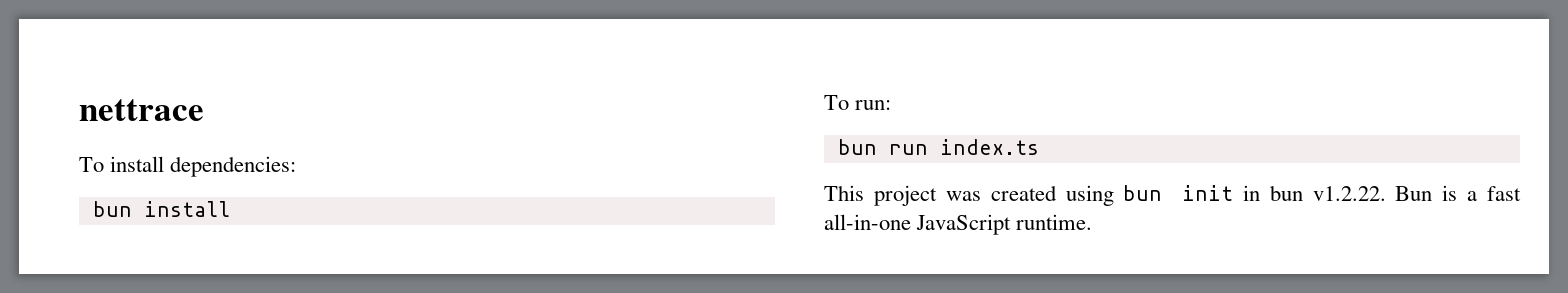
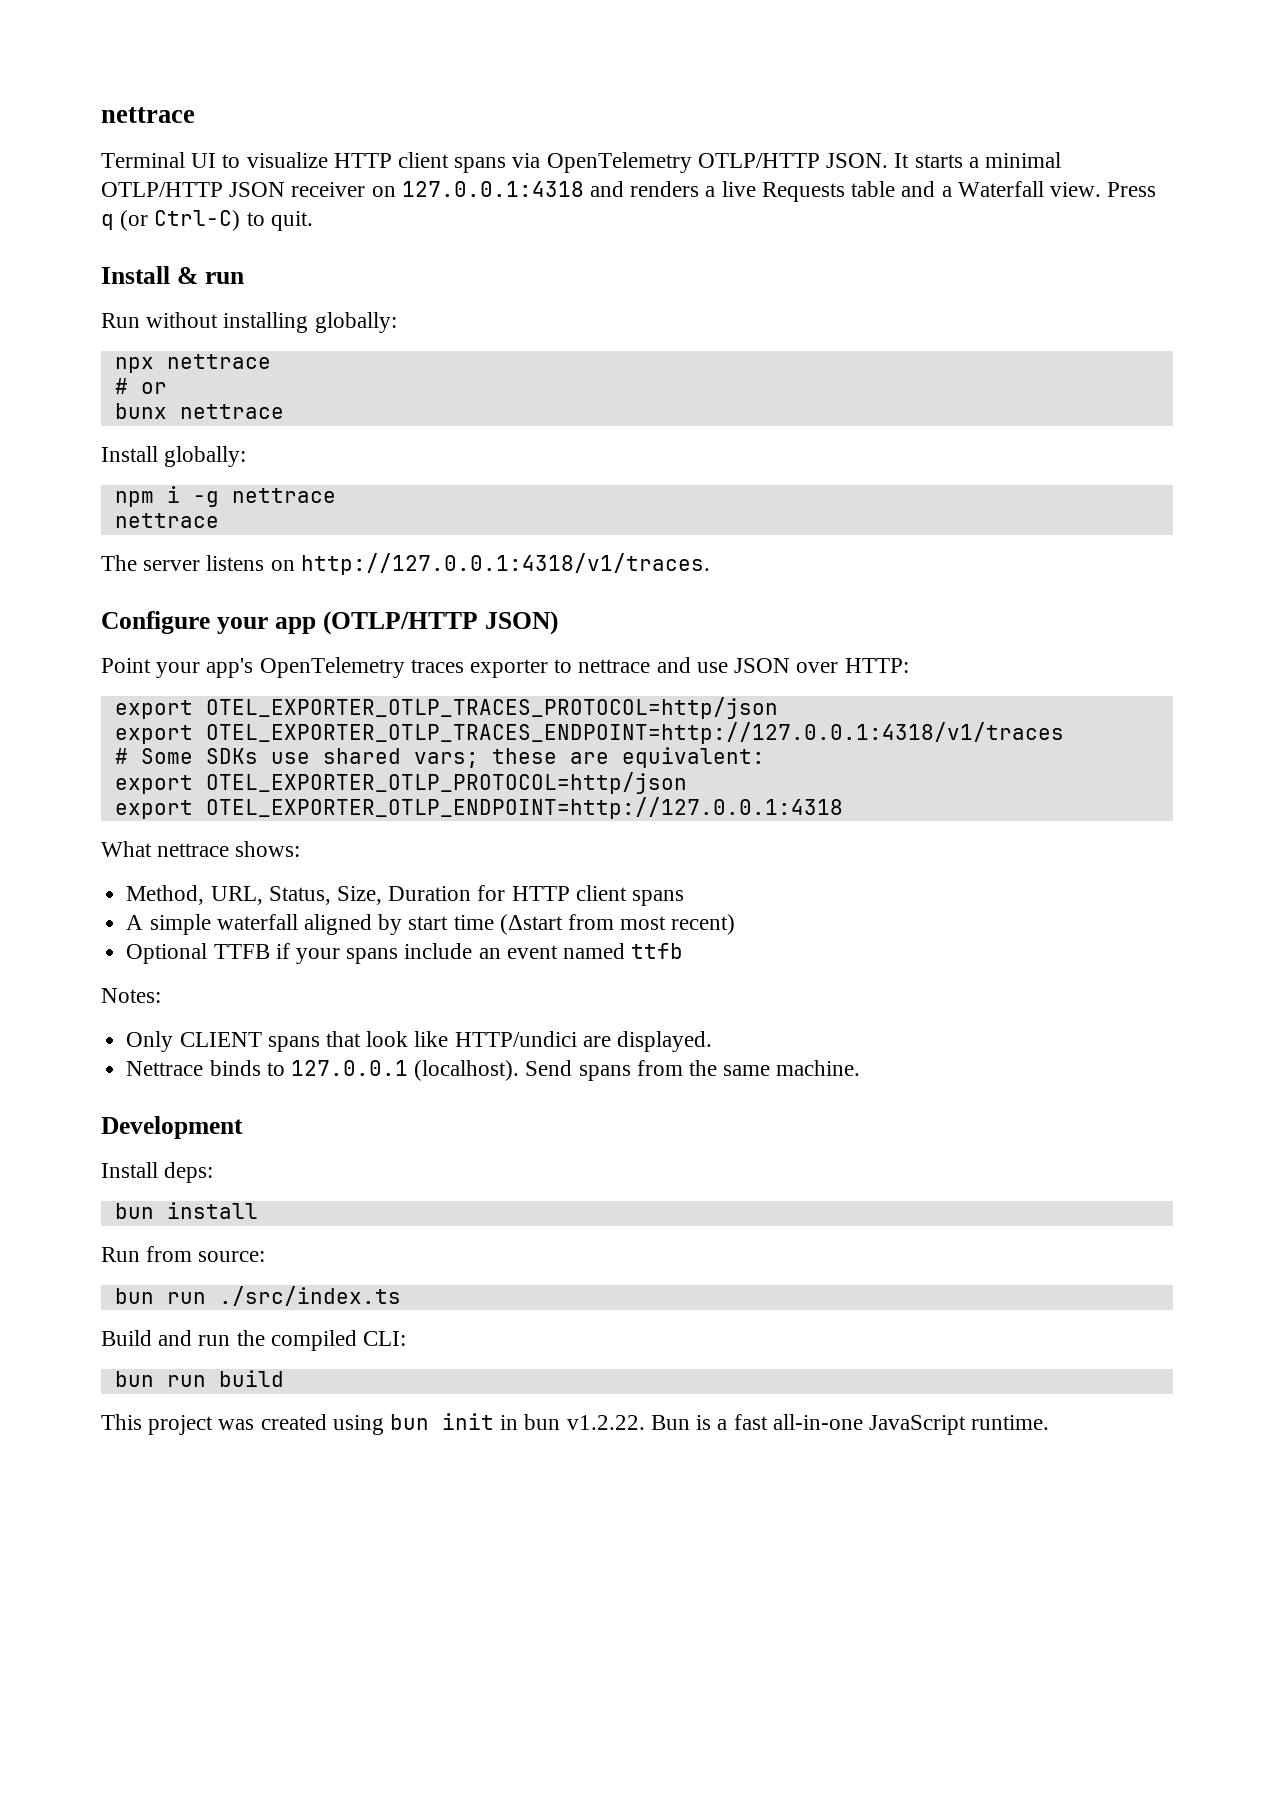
[79,99,204,121] [79,156,297,177] nettrace // To install dependencies: -> [101,107,195,123] [101,152,1061,173] [101,181,1157,202] [101,210,313,231] [101,266,244,284] [101,312,397,333] [114,354,271,373] [114,378,167,394] [114,403,284,419] [101,446,247,467] [114,486,336,507] [114,513,219,528] [101,553,710,575] [101,611,558,635] [101,657,909,678] [114,697,778,719] [114,722,1064,744] [114,747,765,768] [114,772,687,794] [114,797,843,819] [101,841,301,857] [126,885,684,906] [126,914,736,935] [126,943,684,964] [101,988,161,1003] [126,1031,712,1052] [126,1060,861,1081] [101,1116,243,1139] [101,1162,214,1183] nettrace // Terminal UI to visualize HTTP client spans via OpenTelemetry OTLP/HTTP JSON. It starts a minimal OTLP/HTTP JSON receiver on 127.0.0.1:4318 and renders a live Requests table and a Waterfall view. Press q (or Ctrl-C) to quit. // Install & run // Run without installing globally: // npx nettrace // # or // bunx nettrace // Install globally: // npm i -g nettrace // nettrace // The server listens on http://127.0.0.1:4318/v1/traces. // Configure your app (OTLP/HTTP JSON) // Point your app's OpenTelemetry traces exporter to nettrace and use JSON over HTTP: // export OTEL_EXPORTER_OTLP_TRACES_PROTOCOL=http/json // export OTEL_EXPORTER_OTLP_TRACES_ENDPOINT=http://127.0.0.1:4318/v1/traces // # Some SDKs use shared vars; these are equivalent: // export OTEL_EXPORTER_OTLP_PROTOCOL=http/json // export OTEL_EXPORTER_OTLP_ENDPOINT=http://127.0.0.1:4318 // What nettrace shows: // Method, URL, Status, Size, Duration for HTTP client spans // A simple waterfall aligned by start time (Δstart from most recent) // Optional TTFB if your spans include an event named ttfb // Notes: // Only CLIENT spans that look like HTTP/undici are displayed. // Nettrace binds to 127.0.0.1 (localhost). Send spans from the same machine. // Development // Install deps:
[824,95,892,110] [837,139,1039,155] To run: // bun run index.ts -> [101,1246,266,1262] [114,1286,401,1306] [101,1330,407,1351] [114,1370,284,1387] Run from source: // bun run ./src/index.ts // Build and run the compiled CLI: // bun run build

